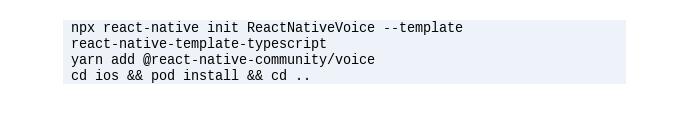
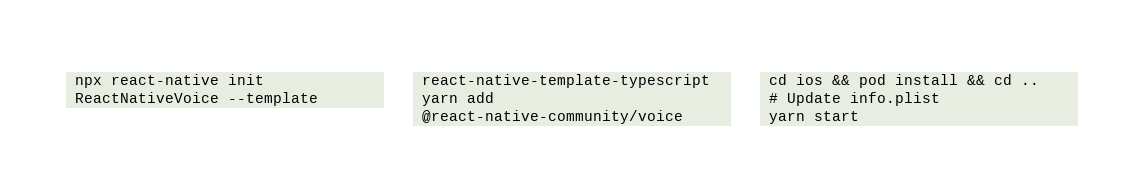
(311, 78) none -> [768,92,940,106] [768,111,859,124] // # Update info.plist // yarn start

